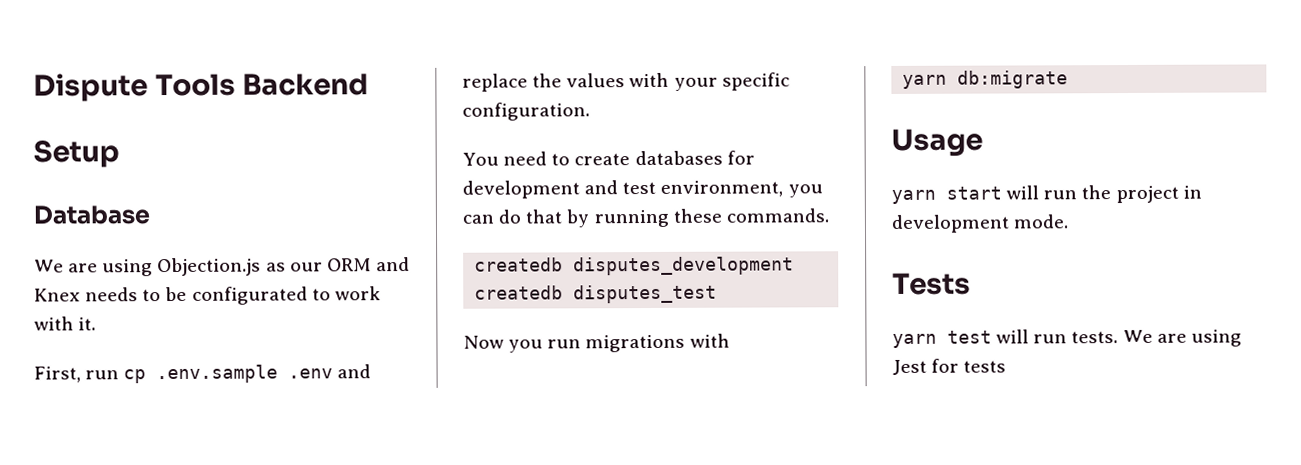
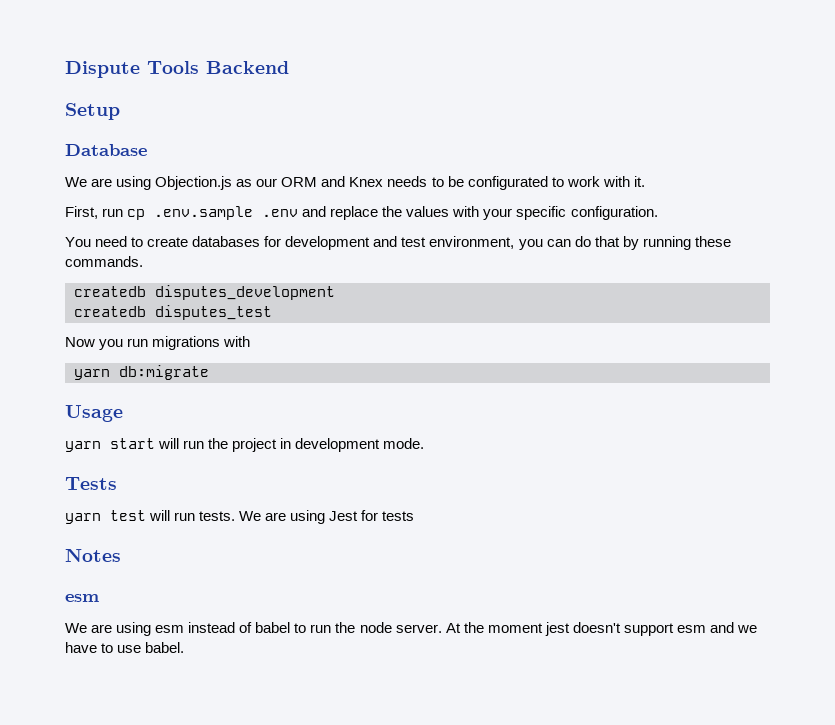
(1007, 366) none -> [65,549,121,562] [65,594,99,602] [65,622,757,636] [65,642,185,653] // Notes // esm // We are using esm instead of babel to run the node server. At the moment jest doesn't support esm and we have to use babel.

